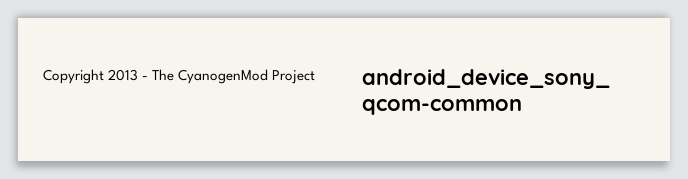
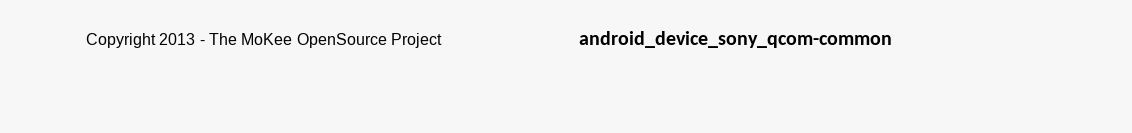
[178,69,269,84] CyanogenMod -> [241,33,387,48] MoKee OpenSource

